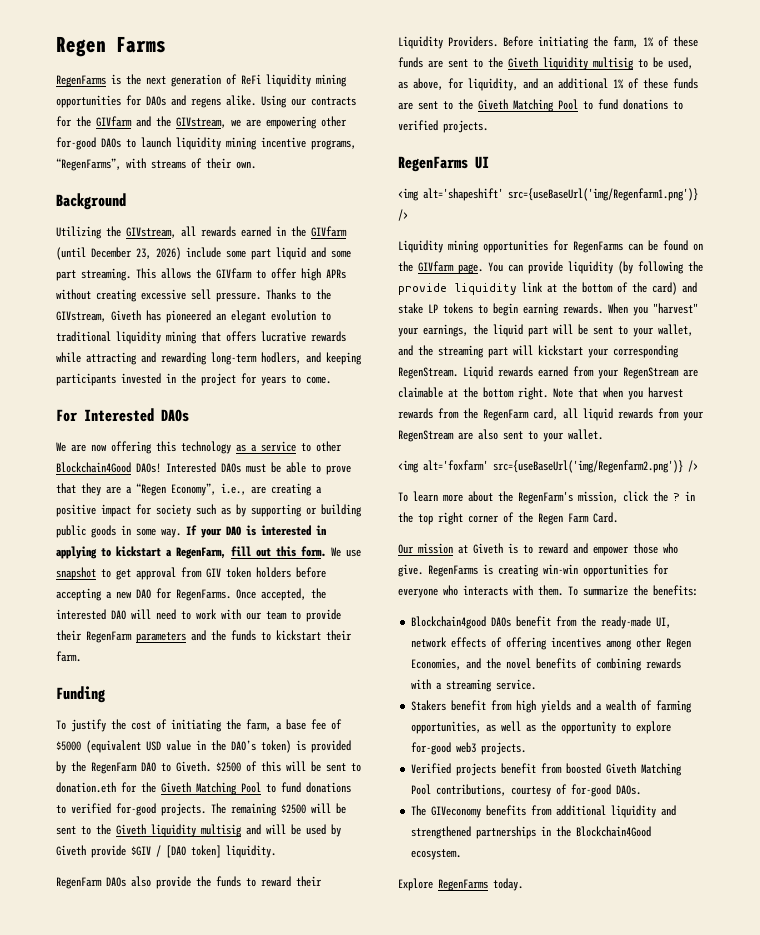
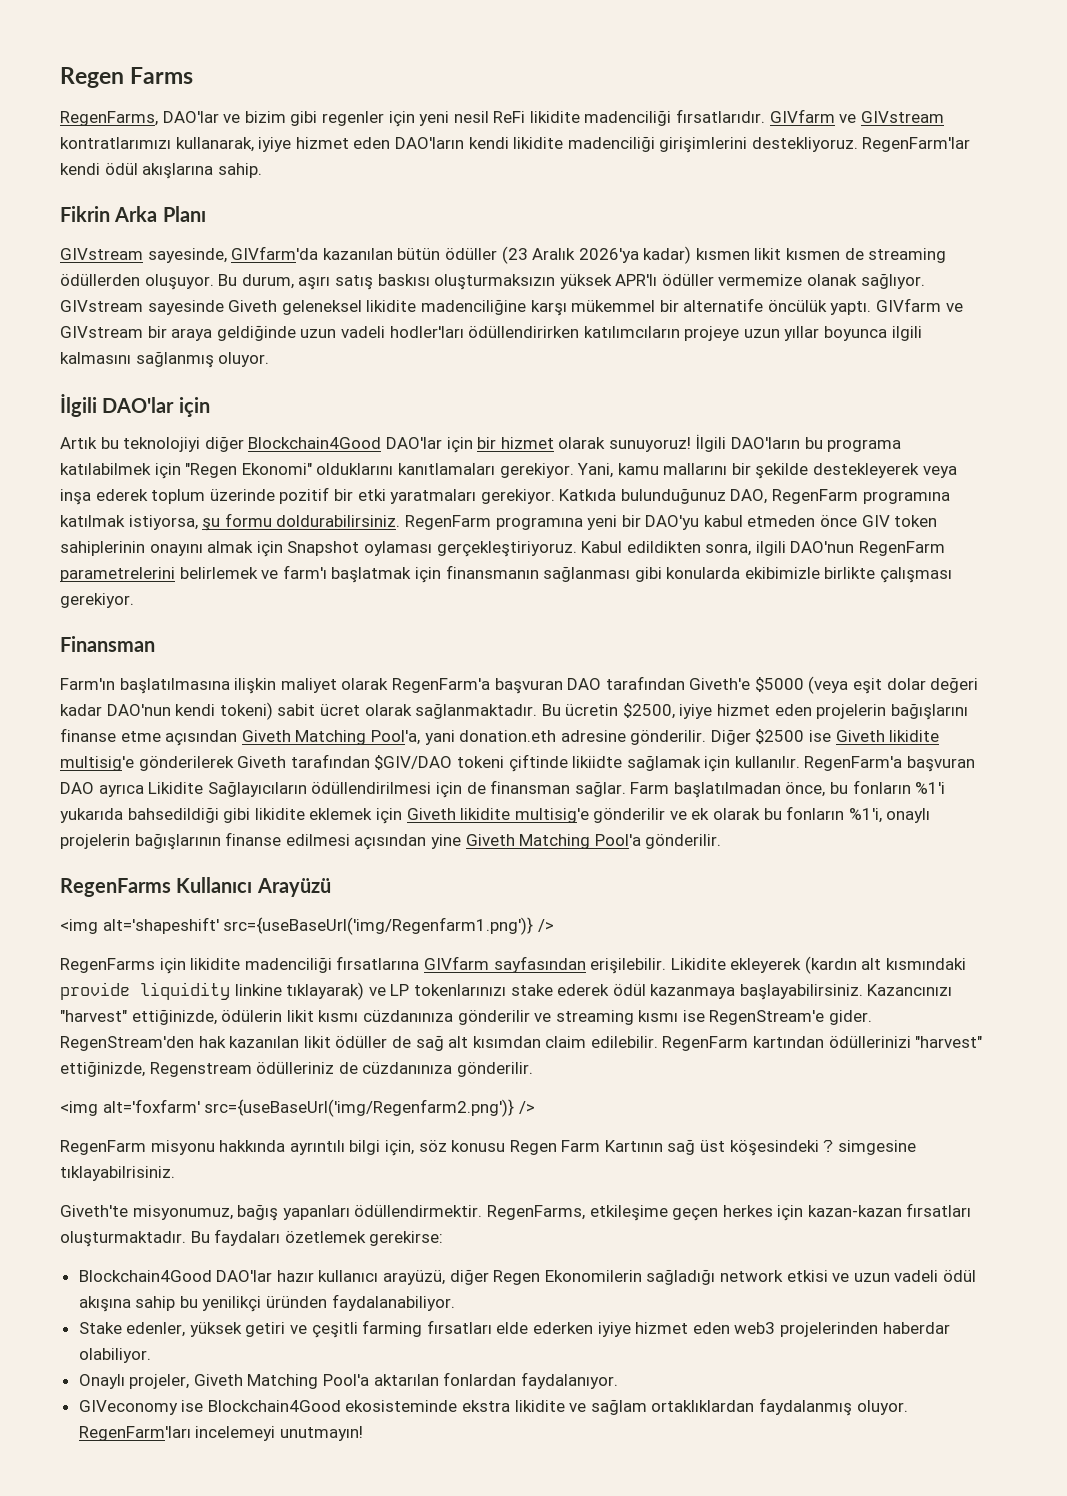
[56,74,347,87] [56,95,356,108] [56,116,347,129] [56,137,356,150] [56,158,256,171] [56,193,126,210] [56,226,347,239] [56,247,351,260] [56,268,346,281] [56,289,331,302] [56,310,331,323] [56,331,346,344] [56,352,362,365] [56,373,331,386] [56,408,189,422] [56,441,342,454] [56,462,351,475] [56,483,322,496] [56,504,362,517] [56,525,326,538] [56,546,361,559] [56,567,326,580] [56,588,326,601] [56,609,341,622] [56,630,352,643] [56,651,81,662] [56,686,106,703] [56,719,342,732] [56,740,351,753] [56,761,361,774] [56,782,351,795] [56,803,346,816] [56,824,341,837] [56,845,276,858] [56,876,322,889] [398,36,698,49] [398,57,693,70] [398,78,698,91] [398,99,683,112] [398,120,488,133] [398,156,489,172] RegenFarms is the next generation of ReFi liquidity mining opportunities for DAOs and regens alike. Using our contracts for the GIVfarm and the GIVstream, we are empowering other for-good DAOs to launch liquidity mining incentive programs, “RegenFarms”, with streams of their own. // Background // Utilizing the GIVstream, all rewards earned in the GIVfarm (until December 23, 2026) include some part liquid and some part streaming. This allows the GIVfarm to offer high APRs without creating excessive sell pressure. Thanks to the GIVstream, Giveth has pioneered an elegant evolution to traditional liquidity mining that offers lucrative rewards while attracting and rewarding long-term hodlers, and keeping participants invested in the project for years to come. // For Interested DAOs // We are now offering this technology as a service to other Blockchain4Good DAOs! Interested DAOs must be able to prove that they are a “Regen Economy”, i.e., are creating a positive impact for society such as by supporting or building public goods in some way. If your DAO is interested in applying to kickstart a RegenFarm, fill out this form. We use snapshot to get approval from GIV token holders before accepting a new DAO for RegenFarms. Once accepted, the interested DAO will need to work with our team to provide their RegenFarm parameters and the funds to kickstart their farm. // Funding // To justify the cost of initiating the farm, a base fee of $5000 (equivalent USD value in the DAO’s token) is provided by the RegenFarm DAO to Giveth. $2500 of this will be sent to donation.eth for the Giveth Matching Pool to fund donations to verified for-good projects. The remaining $2500 will be sent to the Giveth liquidity multisig and will be used by Giveth provide $GIV / [DAO token] liquidity. // RegenFarm DAOs also provide the funds to reward their Liquidity Providers. Before initiating the farm, 1% of these funds are sent to the Giveth liquidity multisig to be used, as above, for liquidity, and an additional 1% of these funds are sent to the Giveth Matching Pool to fund donations to verified projects. // RegenFarms UI -> [60,109,944,127] [60,136,971,153] [60,163,262,179] [60,206,206,222] [60,246,947,264] [60,273,925,290] [60,298,963,316] [60,325,922,341] [60,351,270,368] [60,394,210,417] [60,434,902,453] [60,463,957,479] [60,487,950,505] [60,513,938,531] [60,541,946,557] [60,565,953,583] [60,593,134,608] [60,636,155,652] [60,676,979,694] [60,702,968,720] [60,728,940,746] [60,754,976,772] [60,780,946,798] [60,806,931,824] [60,832,722,850] [60,877,331,897] RegenFarms, DAO'lar ve bizim gibi regenler için yeni nesil ReFi likidite madenciliği fırsatlarıdır. GIVfarm ve GIVstream kontratlarımızı kullanarak, iyiye hizmet eden DAO'ların kendi likidite madenciliği girişimlerini destekliyoruz. RegenFarm'lar kendi ödül akışlarına sahip. // Fikrin Arka Planı // GIVstream sayesinde, GIVfarm'da kazanılan bütün ödüller (23 Aralık 2026'ya kadar) kısmen likit kısmen de streaming ödüllerden oluşuyor. Bu durum, aşırı satış baskısı oluşturmaksızın yüksek APR'lı ödüller vermemize olanak sağlıyor. GIVstream sayesinde Giveth geleneksel likidite madenciliğine karşı mükemmel bir alternatife öncülük yaptı. GIVfarm ve GIVstream bir araya geldiğinde uzun vadeli hodler'ları ödüllendirirken katılımcıların projeye uzun yıllar boyunca ilgili kalmasını sağlanmış oluyor. // İlgili DAO'lar için // Artık bu teknolojiyi diğer Blockchain4Good DAO'lar için bir hizmet olarak sunuyoruz! İlgili DAO'ların bu programa katılabilmek için "Regen Ekonomi" olduklarını kanıtlamaları gerekiyor. Yani, kamu mallarını bir şekilde destekleyerek veya inşa ederek toplum üzerinde pozitif bir etki yaratmaları gerekiyor. Katkıda bulunduğunuz DAO, RegenFarm programına katılmak istiyorsa, şu formu doldurabilirsiniz. RegenFarm programına yeni bir DAO'yu kabul etmeden önce GIV token sahiplerinin onayını almak için Snapshot oylaması gerçekleştiriyoruz. Kabul edildikten sonra, ilgili DAO'nun RegenFarm parametrelerini belirlemek ve farm'ı başlatmak için finansmanın sağlanması gibi konularda ekibimizle birlikte çalışması gerekiyor. // Finansman // Farm'ın başlatılmasına ilişkin maliyet olarak RegenFarm'a başvuran DAO tarafından Giveth'e $5000 (veya eşit dolar değeri kadar DAO'nun kendi tokeni) sabit ücret olarak sağlanmaktadır. Bu ücretin $2500, iyiye hizmet eden projelerin bağışlarını finanse etme açısından Giveth Matching Pool'a, yani donation.eth adresine gönderilir. Diğer $2500 ise Giveth likidite multisig'e gönderilerek Giveth tarafından $GIV/DAO tokeni çiftinde likiidte sağlamak için kullanılır. RegenFarm'a başvuran DAO ayrıca Likidite Sağlayıcıların ödüllendirilmesi için de finansman sağlar. Farm başlatılmadan önce, bu fonların %1'i yukarıda bahsedildiği gibi likidite eklemek için Giveth likidite multisig'e gönderilir ve ek olarak bu fonların %1'i, onaylı projelerin bağışlarının finanse edilmesi açısından yine Giveth Matching Pool'a gönderilir. // RegenFarms Kullanıcı Arayüzü
[398,240,703,253] [398,261,703,274] [398,282,697,295] [398,303,698,316] [398,324,693,337] [398,345,679,358] [398,366,698,379] [398,387,683,400] [398,408,704,421] [398,429,603,442] [398,460,698,473] [398,491,695,504] [398,512,618,525] [398,543,678,556] [398,564,669,577] [398,585,698,598] [411,616,672,629] [411,637,692,650] [411,658,682,671] [411,679,537,692] [411,700,693,713] [411,721,672,734] [411,742,527,755] [411,763,683,776] [411,784,642,797] [411,805,677,818] [411,826,652,839] [411,849,462,860] [398,878,523,891] Liquidity mining opportunities for RegenFarms can be found on the GIVfarm page. You can provide liquidity (by following the provide liquidity link at the bottom of the card) and stake LP tokens to begin earning rewards. When you "harvest" your earnings, the liquid part will be sent to your wallet, and the streaming part will kickstart your corresponding RegenStream. Liquid rewards earned from your RegenStream are claimable at the bottom right. Note that when you harvest rewards from the RegenFarm card, all liquid rewards from your RegenStream are also sent to your wallet. // <img alt='foxfarm' src={useBaseUrl('img/Regenfarm2.png')} /> // To learn more about the RegenFarm's mission, click the ? in the top right corner of the Regen Farm Card. // Our mission at Giveth is to reward and empower those who give. RegenFarms is creating win-win opportunities for everyone who interacts with them. To summarize the benefits: // Blockchain4good DAOs benefit from the ready-made UI, network effects of offering incentives among other Regen Economies, and the novel benefits of combining rewards with a streaming service. // Stakers benefit from high yields and a wealth of farming opportunities, as well as the opportunity to explore for-good web3 projects. // Verified projects benefit from boosted Giveth Matching Pool contributions, courtesy of for-good DAOs. // The GIVeconomy benefits from additional liquidity and strengthened partnerships in the Blockchain4Good ecosystem. // Explore RegenFarms today. -> [60,956,967,974] [60,982,953,1000] [60,1009,873,1025] [60,1035,983,1051] [60,1061,533,1077] [60,1099,535,1117] [60,1139,916,1156] [60,1166,175,1181] [60,1203,972,1221] [60,1229,444,1247] [78,1269,976,1285] [78,1294,455,1312] [78,1320,950,1338] [78,1348,151,1363] [78,1372,618,1389] [78,1398,908,1416] [78,1426,363,1441] RegenFarms için likidite madenciliği fırsatlarına GIVfarm sayfasından erişilebilir. Likidite ekleyerek (kardın alt kısmındaki provide liquidity linkine tıklayarak) ve LP tokenlarınızı stake ederek ödül kazanmaya başlayabilirsiniz. Kazancınızı "harvest" ettiğinizde, ödülerin likit kısmı cüzdanınıza gönderilir ve streaming kısmı ise RegenStream'e gider. RegenStream'den hak kazanılan likit ödüller de sağ alt kısımdan claim edilebilir. RegenFarm kartından ödüllerinizi "harvest" ettiğinizde, Regenstream ödülleriniz de cüzdanınıza gönderilir. // <img alt='foxfarm' src={useBaseUrl('img/Regenfarm2.png')} /> // RegenFarm misyonu hakkında ayrıntılı bilgi için, söz konusu Regen Farm Kartının sağ üst köşesindeki ? simgesine tıklayabilrisiniz. // Giveth'te misyonumuz, bağış yapanları ödüllendirmektir. RegenFarms, etkileşime geçen herkes için kazan-kazan fırsatları oluşturmaktadır. Bu faydaları özetlemek gerekirse: // Blockchain4Good DAO'lar hazır kullanıcı arayüzü, diğer Regen Ekonomilerin sağladığı network etkisi ve uzun vadeli ödül akışına sahip bu yenilikçi üründen faydalanabiliyor. // Stake edenler, yüksek getiri ve çeşitli farming fırsatları elde ederken iyiye hizmet eden web3 projelerinden haberdar olabiliyor. // Onaylı projeler, Giveth Matching Pool'a aktarılan fonlardan faydalanıyor. // GIVeconomy ise Blockchain4Good ekosisteminde ekstra likidite ve sağlam ortaklıklardan faydalanmış oluyor. RegenFarm'ları incelemeyi unutmayın!

